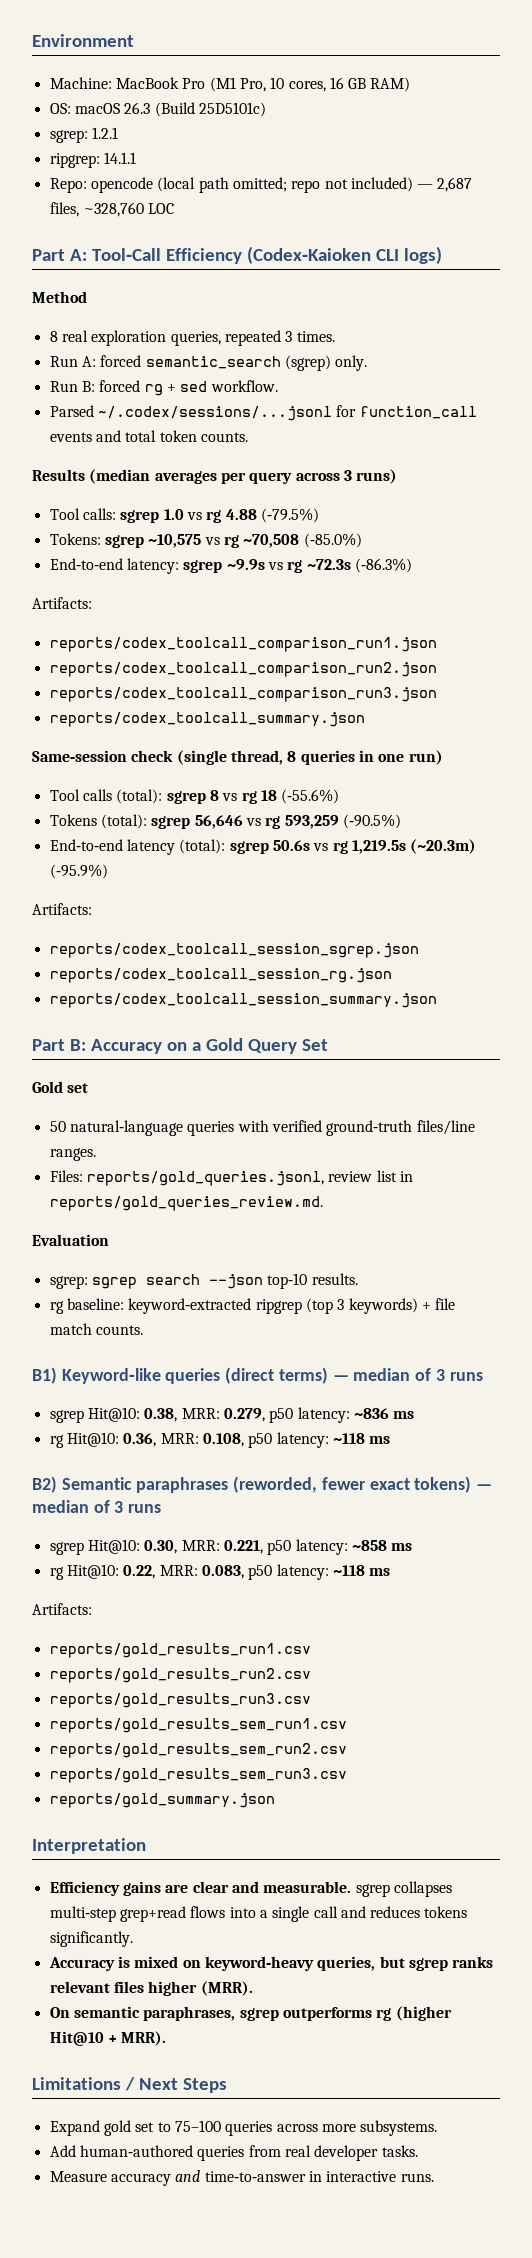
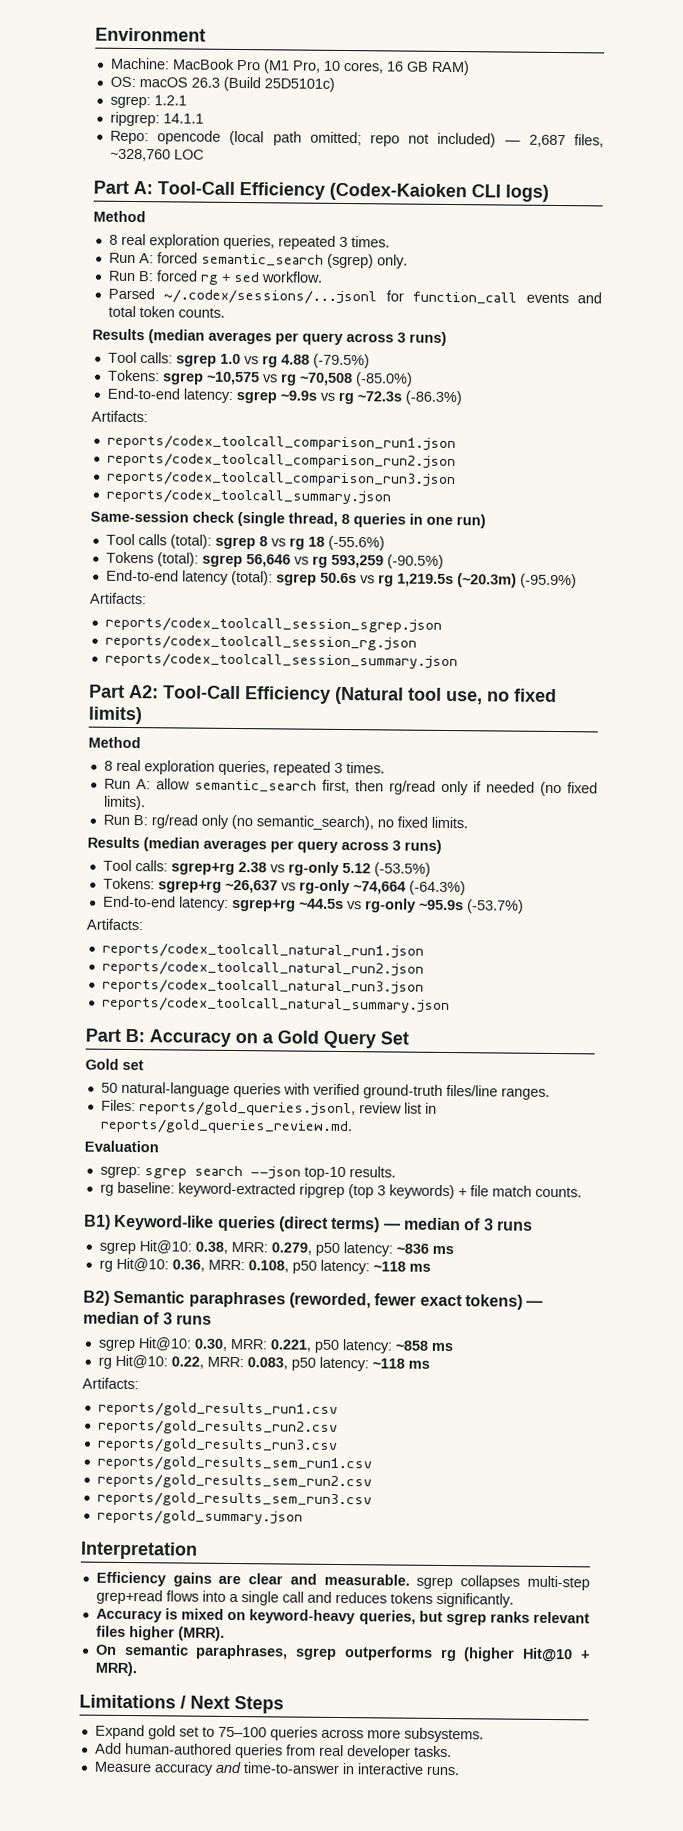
(437, 1000) none -> [89,684,557,705] [88,706,142,725] [88,736,141,749] [103,759,385,776] [103,778,598,797] [102,795,146,811] [102,814,468,831] [87,836,442,854] [102,859,431,877] [102,877,466,896] [102,895,524,914] [86,918,143,931] [101,942,424,959] [101,960,424,977] [101,978,424,995] [101,996,450,1014] // Part A2: Tool‑Call Efficiency (Natural tool use, no fixed limits) // Method // 8 real exploration queries, repeated 3 times. // Run A: allow semantic_search first, then rg/read only if needed (no fixed limits). // Run B: rg/read only (no semantic_search), no fixed limits. // Results (median averages per query across 3 runs) // Tool calls: sgrep+rg 2.38 vs rg‑only 5.12 (‑53.5%) // Tokens: sgrep+rg ~26,637 vs rg‑only ~74,664 (‑64.3%) // End‑to‑end latency: sgrep+rg ~44.5s vs rg‑only ~95.9s (‑53.7%) // Artifacts: // reports/codex_toolcall_natural_run1.json // reports/codex_toolcall_natural_run2.json // reports/codex_toolcall_natural_run3.json // reports/codex_toolcall_natural_summary.json

